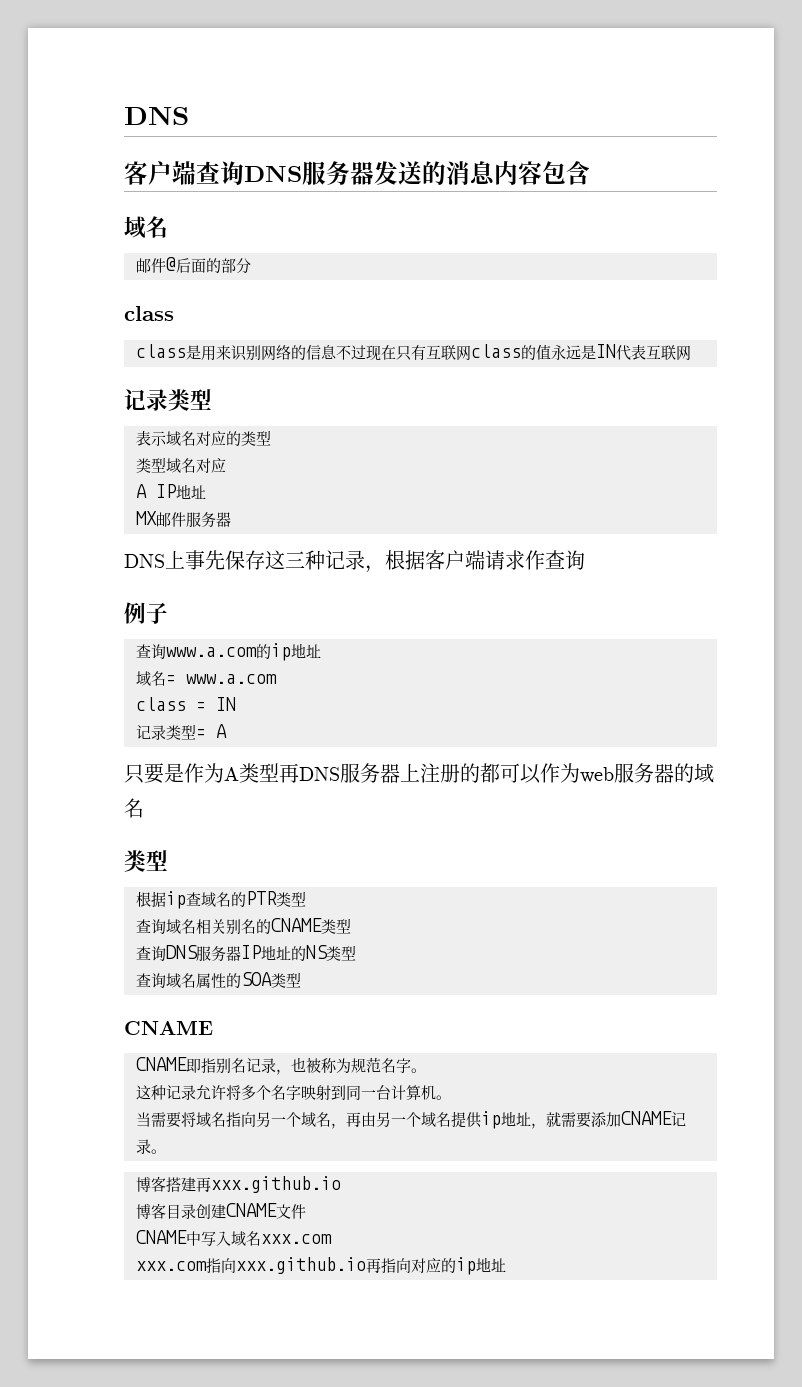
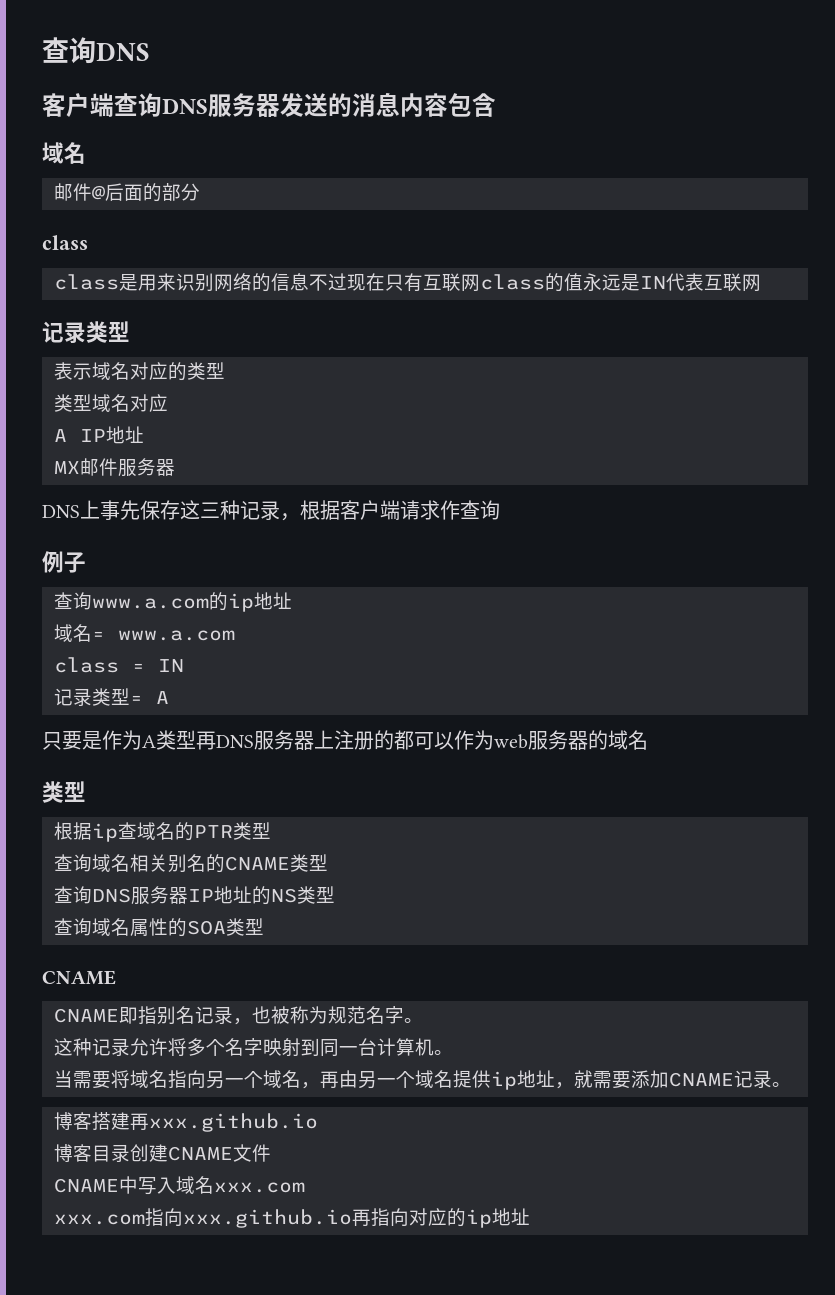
(124, 115) none -> [42,37,96,64] 查询

